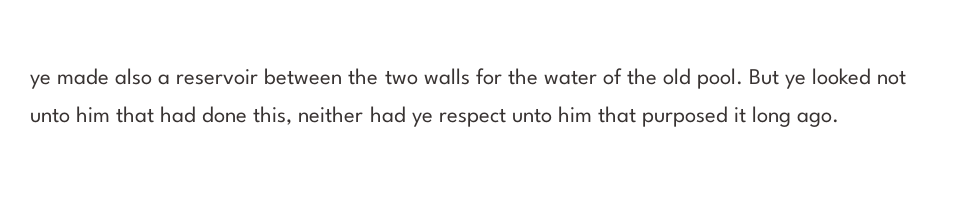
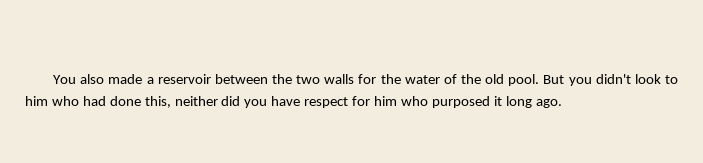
[30,68,153,89] ye made also -> [53,74,143,84] You also made
[785,68,907,89] [30,106,636,127] ye looked not unto him that had done this, neither had ye respect unto him that -> [568,74,679,86] [25,96,428,108] you didn't look to him who had done this, neither did you have respect for him who

